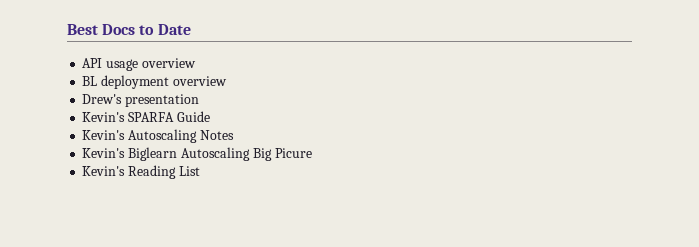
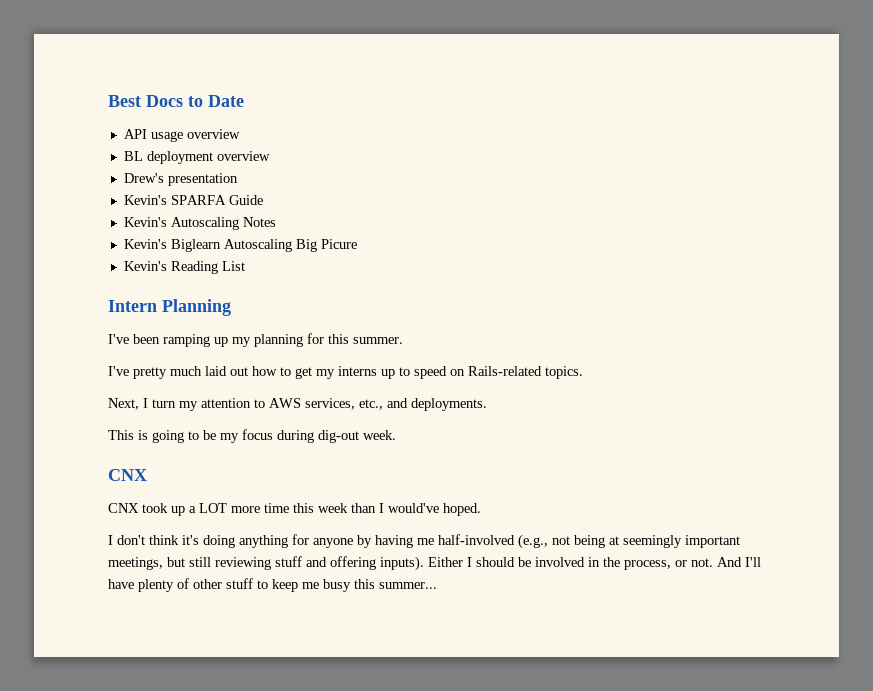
(200, 171) none -> [108,299,231,316] [108,333,403,347] [108,366,583,379] [108,398,487,411] [108,429,396,443] [108,469,147,481] [108,503,481,516] [108,534,740,549] [108,556,761,571] [108,578,437,592] // Intern Planning // I've been ramping up my planning for this summer. // I've pretty much laid out how to get my interns up to speed on Rails-related topics. // Next, I turn my attention to AWS services, etc., and deployments. // This is going to be my focus during dig-out week. // CNX // CNX took up a LOT more time this week than I would've hoped. // I don't think it's doing anything for anyone by having me half-involved (e.g., not being at seemingly important meetings, but still reviewing stuff and offering inputs). Either I should be involved in the process, or not. And I'll have plenty of other stuff to keep me busy this summer...

